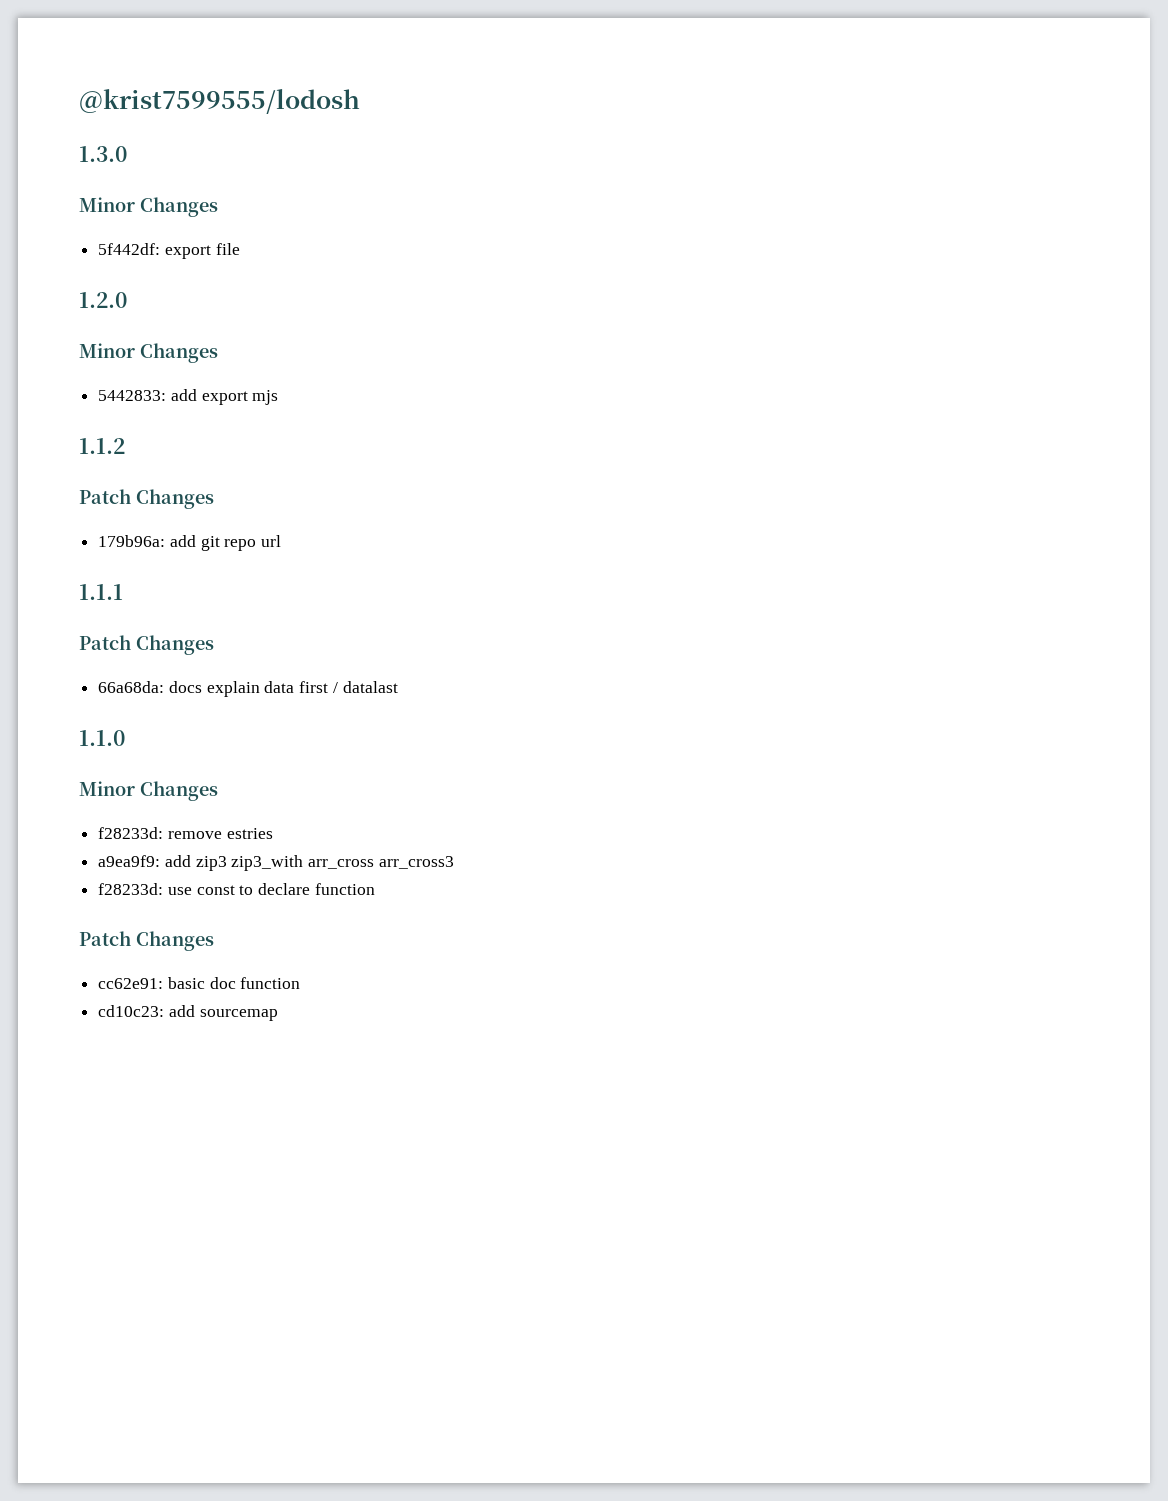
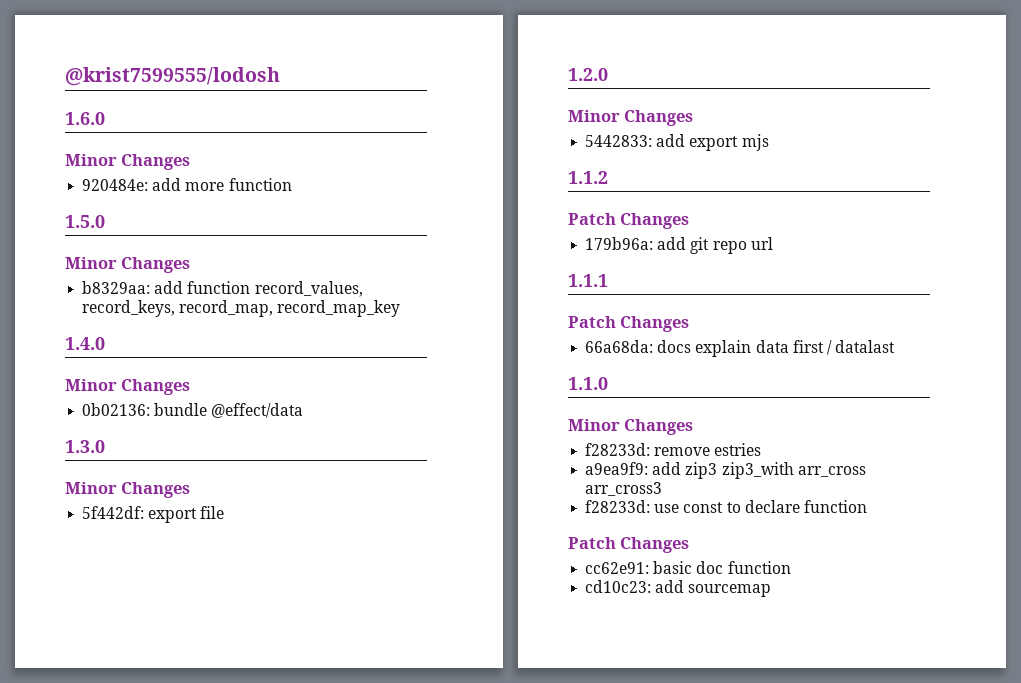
(360, 101) none -> [65,112,105,125] [65,154,191,170] [82,178,292,191] [65,215,105,228] [65,257,191,273] [82,281,363,297] [82,300,401,317] [65,337,105,350] [65,379,191,395] [82,403,304,418] // 1.6.0 // Minor Changes // 920484e: add more function // 1.5.0 // Minor Changes // b8329aa: add function record_values, record_keys, record_map, record_map_key // 1.4.0 // Minor Changes // 0b02136: bundle @effect/data

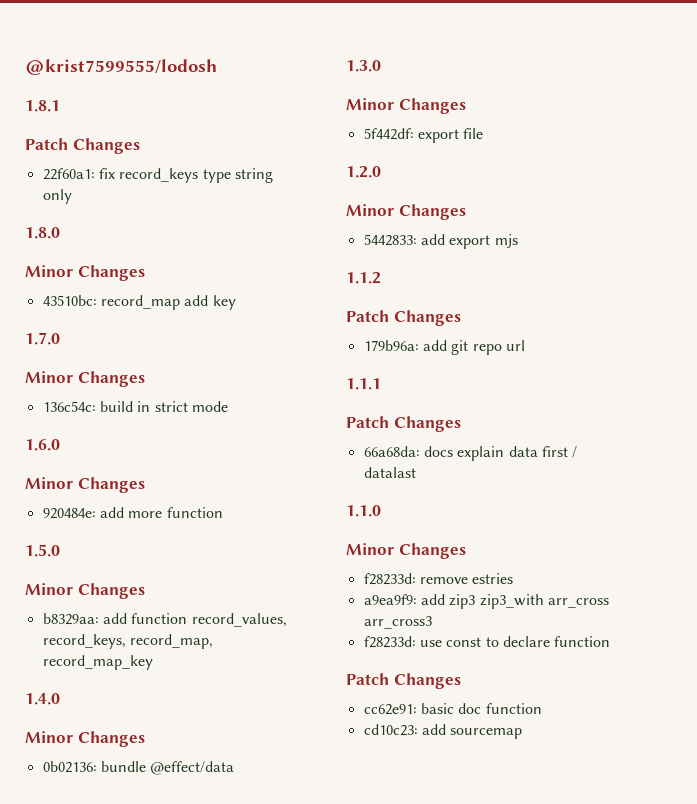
(280, 76) none -> [25,100,60,112] [25,138,140,154] [42,168,273,183] [42,189,72,204] [25,227,60,239] [25,265,145,281] [42,295,236,310] [25,332,60,345] [25,371,145,387] [42,401,228,412] // 1.8.1 // Patch Changes // 22f60a1: fix record_keys type string only // 1.8.0 // Minor Changes // 43510bc: record_map add key // 1.7.0 // Minor Changes // 136c54c: build in strict mode

